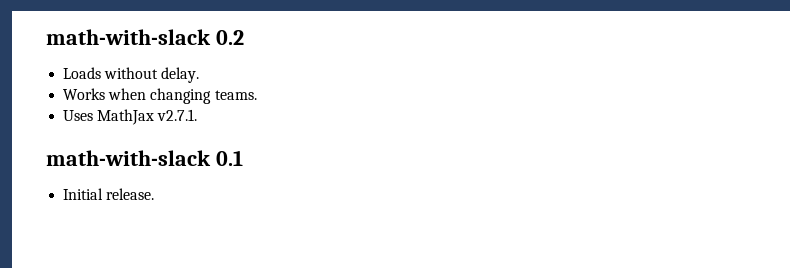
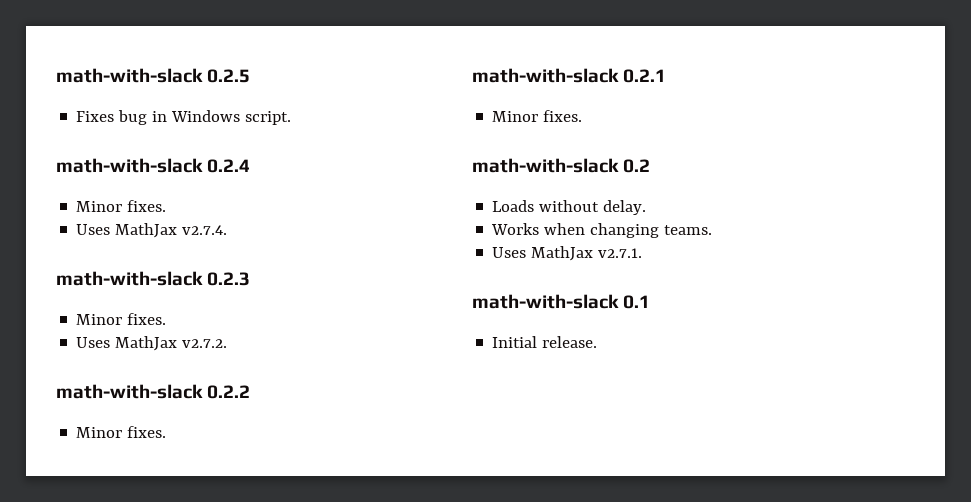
[46,29,211,45] math-with-slack -> [56,68,251,83] [76,110,292,125] [56,158,251,173] [76,200,167,212] [76,223,228,238] [56,271,251,286] [76,313,167,325] [76,336,228,351] [56,384,251,399] [76,426,167,438] [472,68,667,83] [492,110,583,122] [472,158,619,173] math-with-slack 0.2.5 // Fixes bug in Windows script. // math-with-slack 0.2.4 // Minor fixes. // Uses MathJax v2.7.4. // math-with-slack 0.2.3 // Minor fixes. // Uses MathJax v2.7.2. // math-with-slack 0.2.2 // Minor fixes. // math-with-slack 0.2.1 // Minor fixes. // math-with-slack

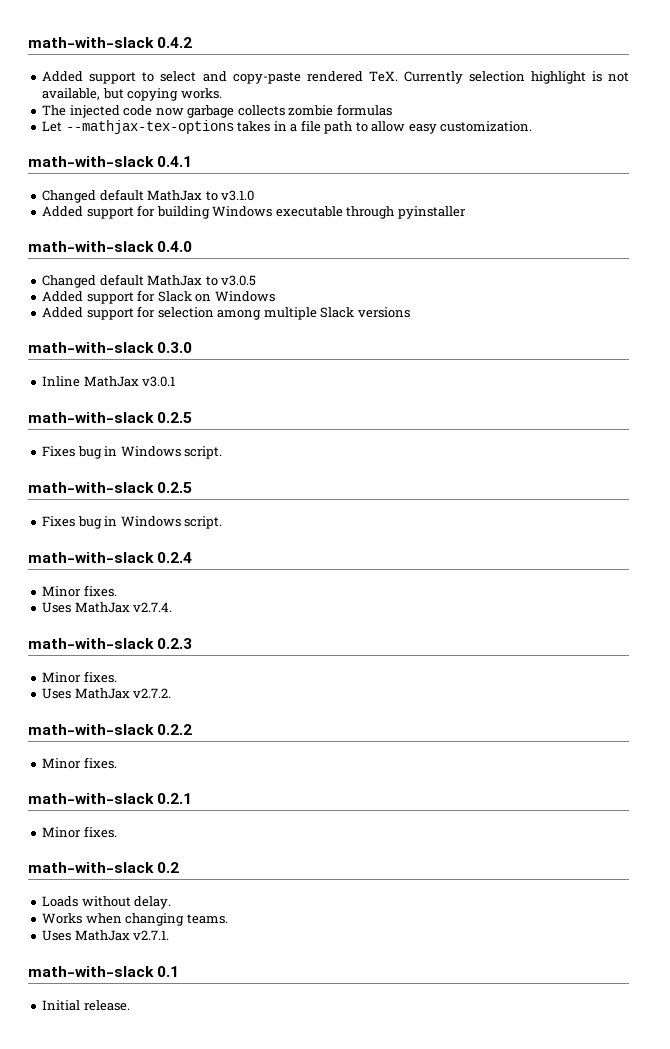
[56,68,203,83] math-with-slack -> [28,37,193,48] [42,71,630,84] [42,88,222,101] [42,104,392,118] [42,120,533,134] [28,156,193,167] [42,189,255,203] [42,205,466,219] [28,241,193,252] [42,274,257,288] [42,290,275,304] [42,306,410,320] [28,342,193,353] [42,376,176,387] [28,412,193,423] [42,446,223,459] [28,482,154,493] math-with-slack 0.4.2 // Added support to select and copy-paste rendered TeX. Currently selection highlight is not available, but copying works. // The injected code now garbage collects zombie formulas // Let --mathjax-tex-options takes in a file path to allow easy customization. // math-with-slack 0.4.1 // Changed default MathJax to v3.1.0 // Added support for building Windows executable through pyinstaller // math-with-slack 0.4.0 // Changed default MathJax to v3.0.5 // Added support for Slack on Windows // Added support for selection among multiple Slack versions // math-with-slack 0.3.0 // Inline MathJax v3.0.1 // math-with-slack 0.2.5 // Fixes bug in Windows script. // math-with-slack

